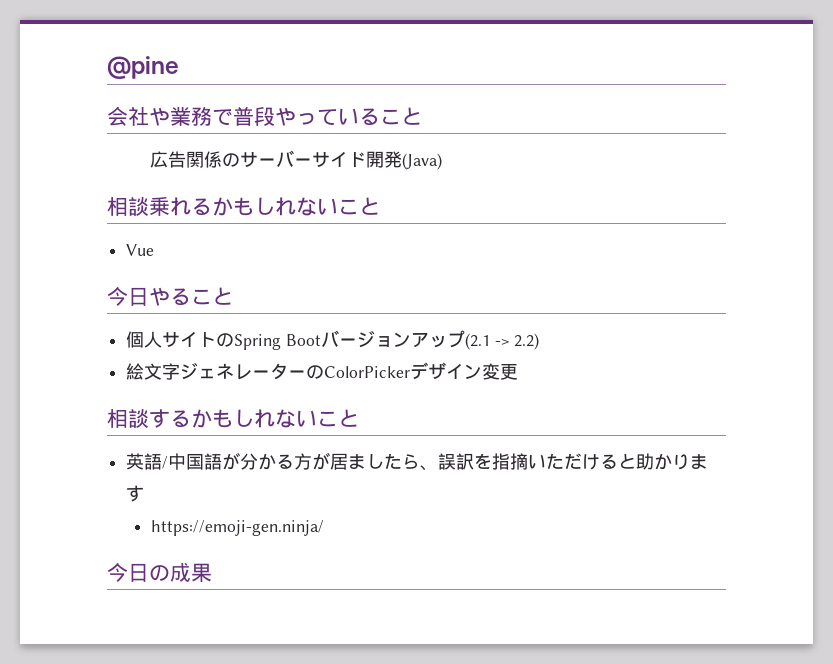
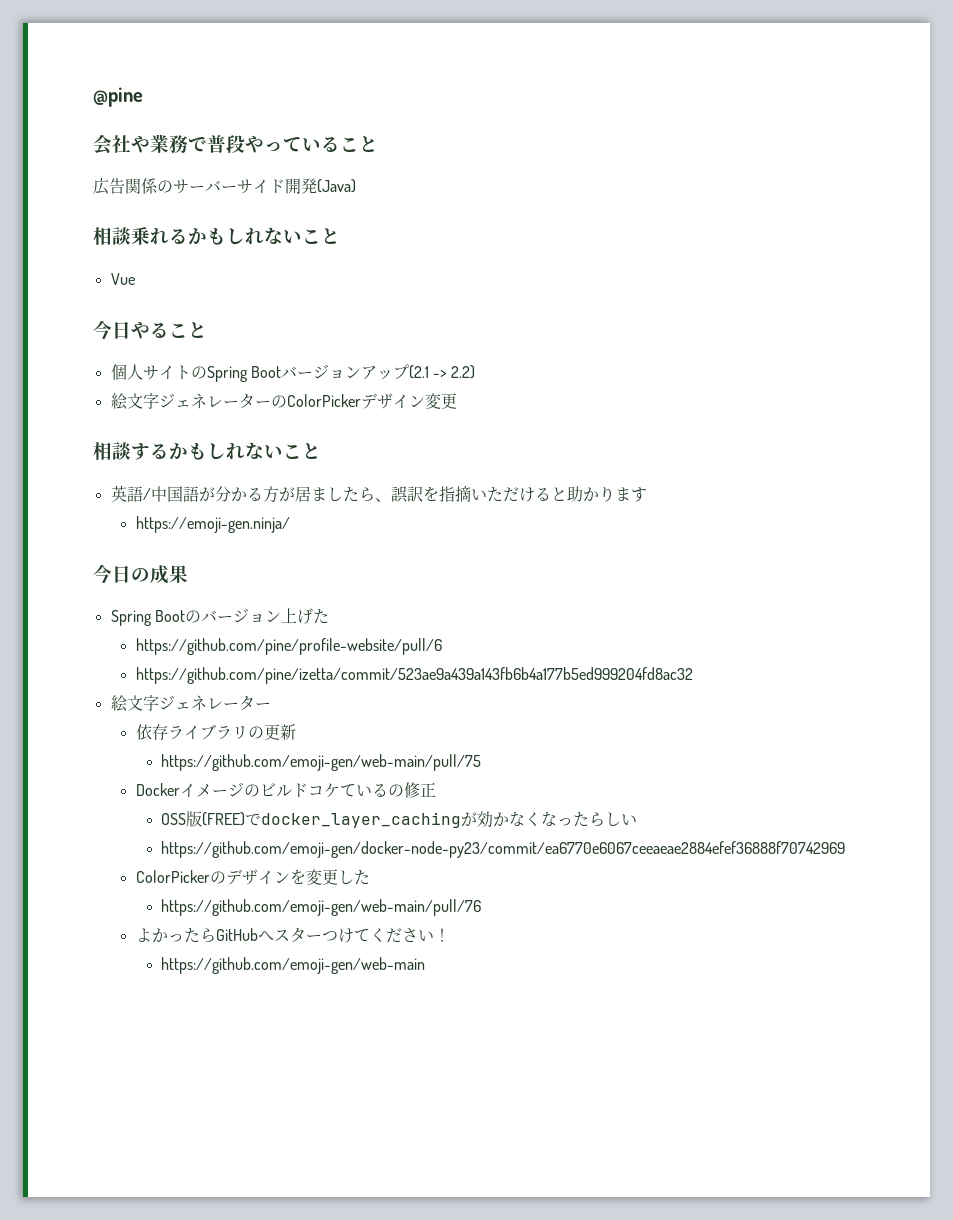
(212, 572) none -> [110,608,329,626] [135,638,442,655] [135,667,693,684] [110,695,271,712] [135,724,296,740] [160,754,481,771] [135,782,436,798] [160,811,637,828] [160,841,845,858] [135,869,370,885] [160,899,481,916] [135,927,450,943] [160,957,425,974] // Spring Bootのバージョン上げた // https://github.com/pine/profile-website/pull/6 // https://github.com/pine/izetta/commit/523ae9a439a143fb6b4a177b5ed999204fd8ac32 // 絵文字ジェネレーター // 依存ライブラリの更新 // https://github.com/emoji-gen/web-main/pull/75 // Dockerイメージのビルドコケているの修正 // OSS版(FREE)でdocker_layer_cachingが効かなくなったらしい // https://github.com/emoji-gen/docker-node-py23/commit/ea6770e6067ceeaeae2884efef36888f70742969 // ColorPickerのデザインを変更した // https://github.com/emoji-gen/web-main/pull/76 // よかったらGitHubへスターつけてください！ // https://github.com/emoji-gen/web-main

